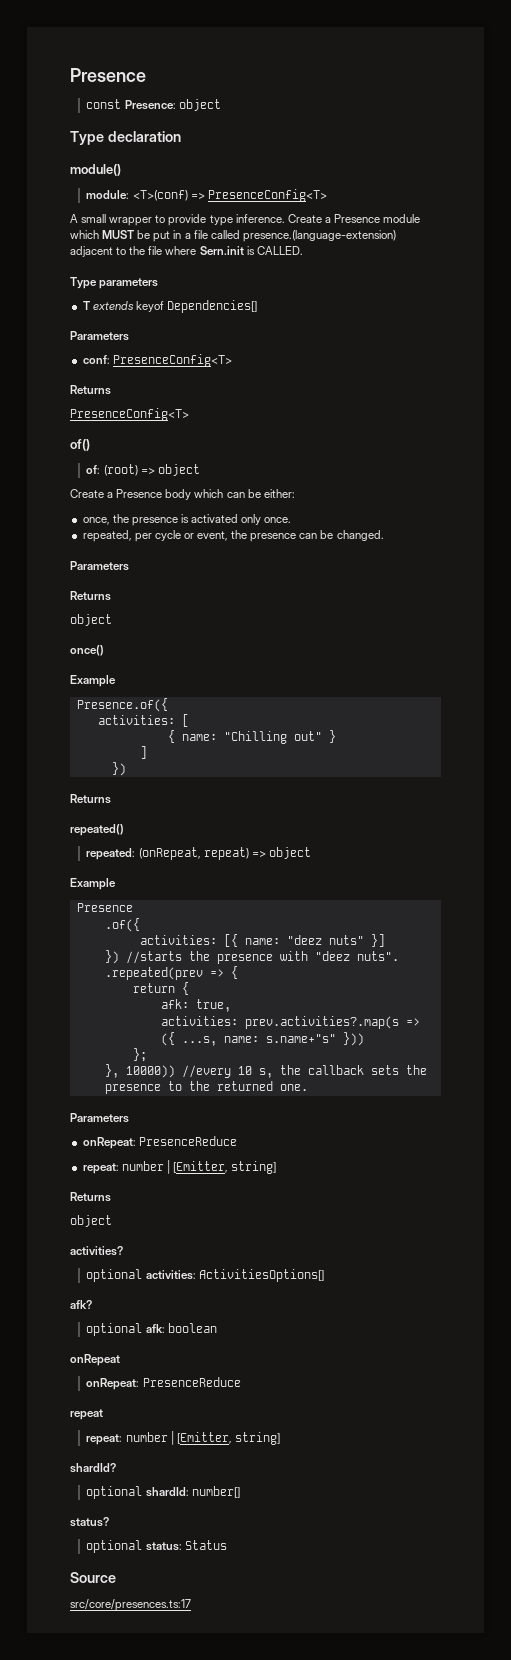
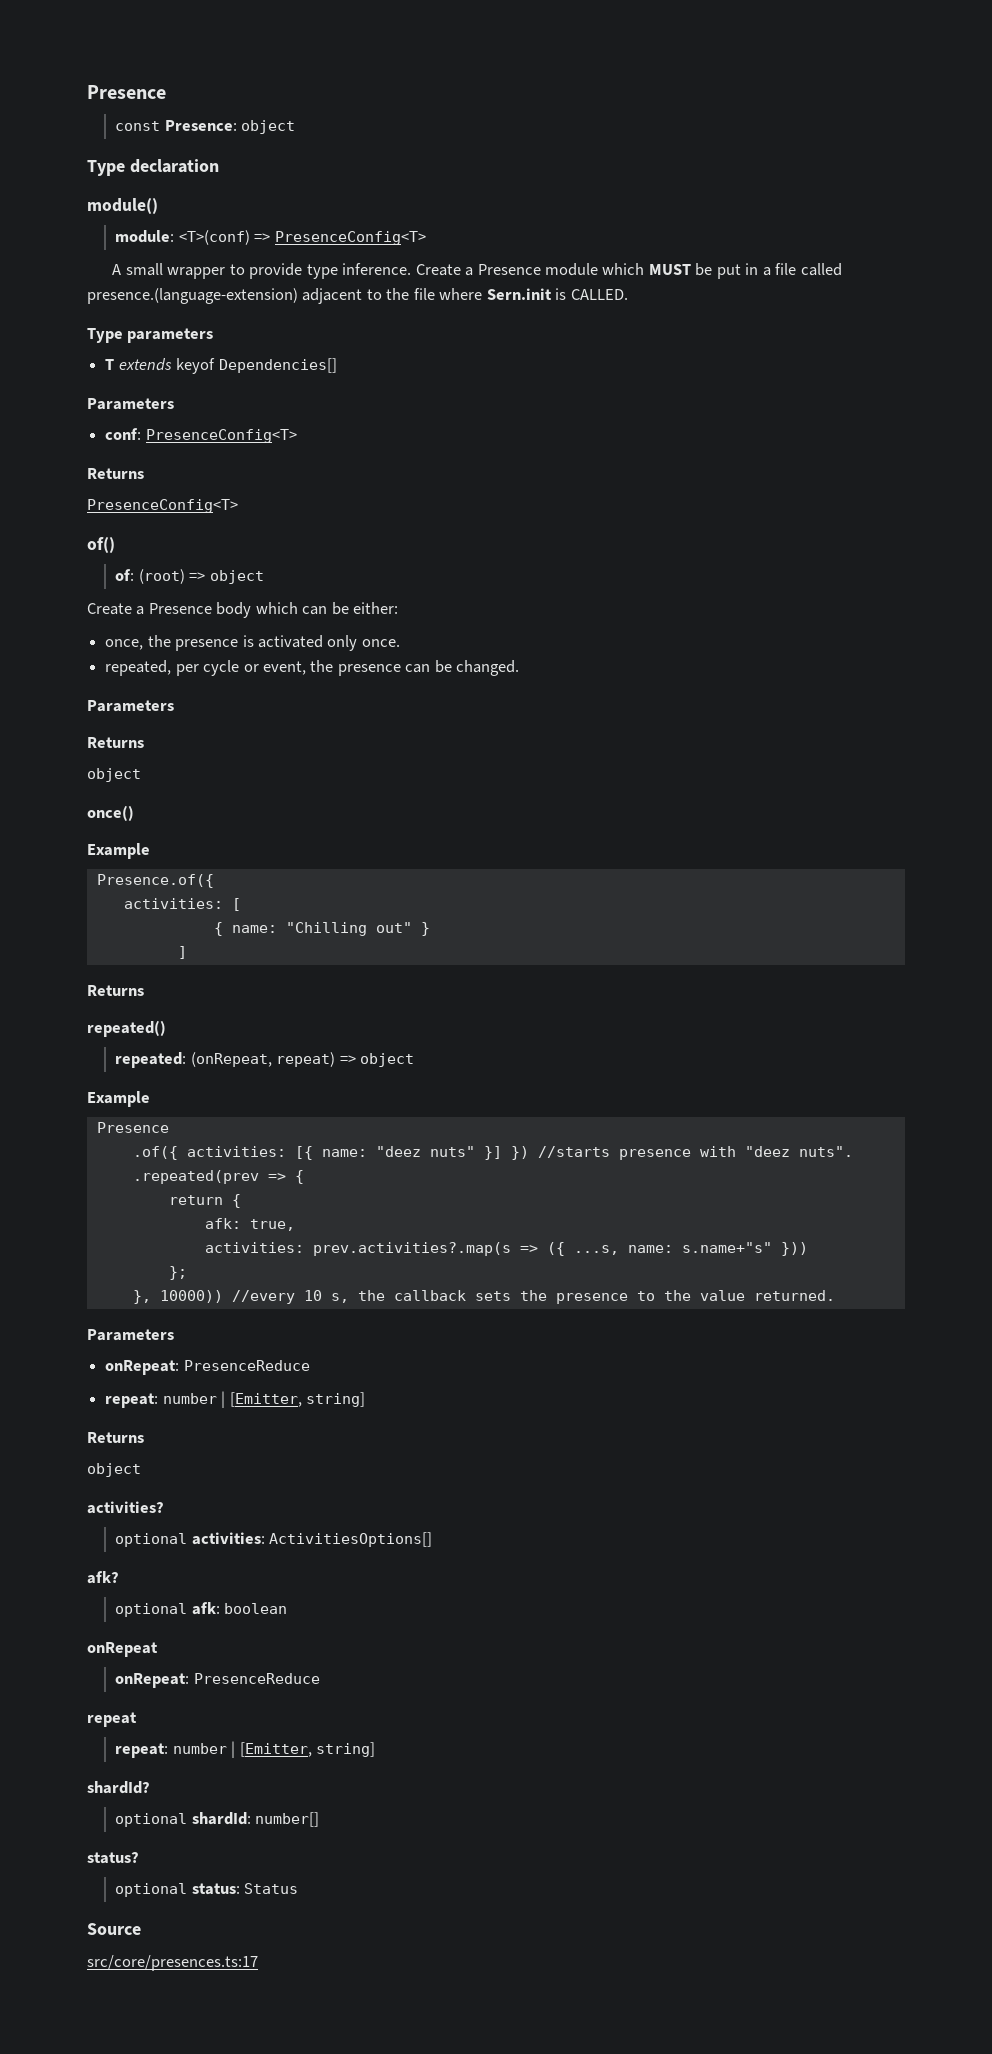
[111,762,126,776] // }) -> (187, 952) none
(140, 925) // -> (178, 1153) none
(385, 940) // -> (502, 1153) none
[188,951,210,961] the -> (610, 1152) none
[216,1081,308,1091] returned one. -> [699,1290,835,1301] value returned.

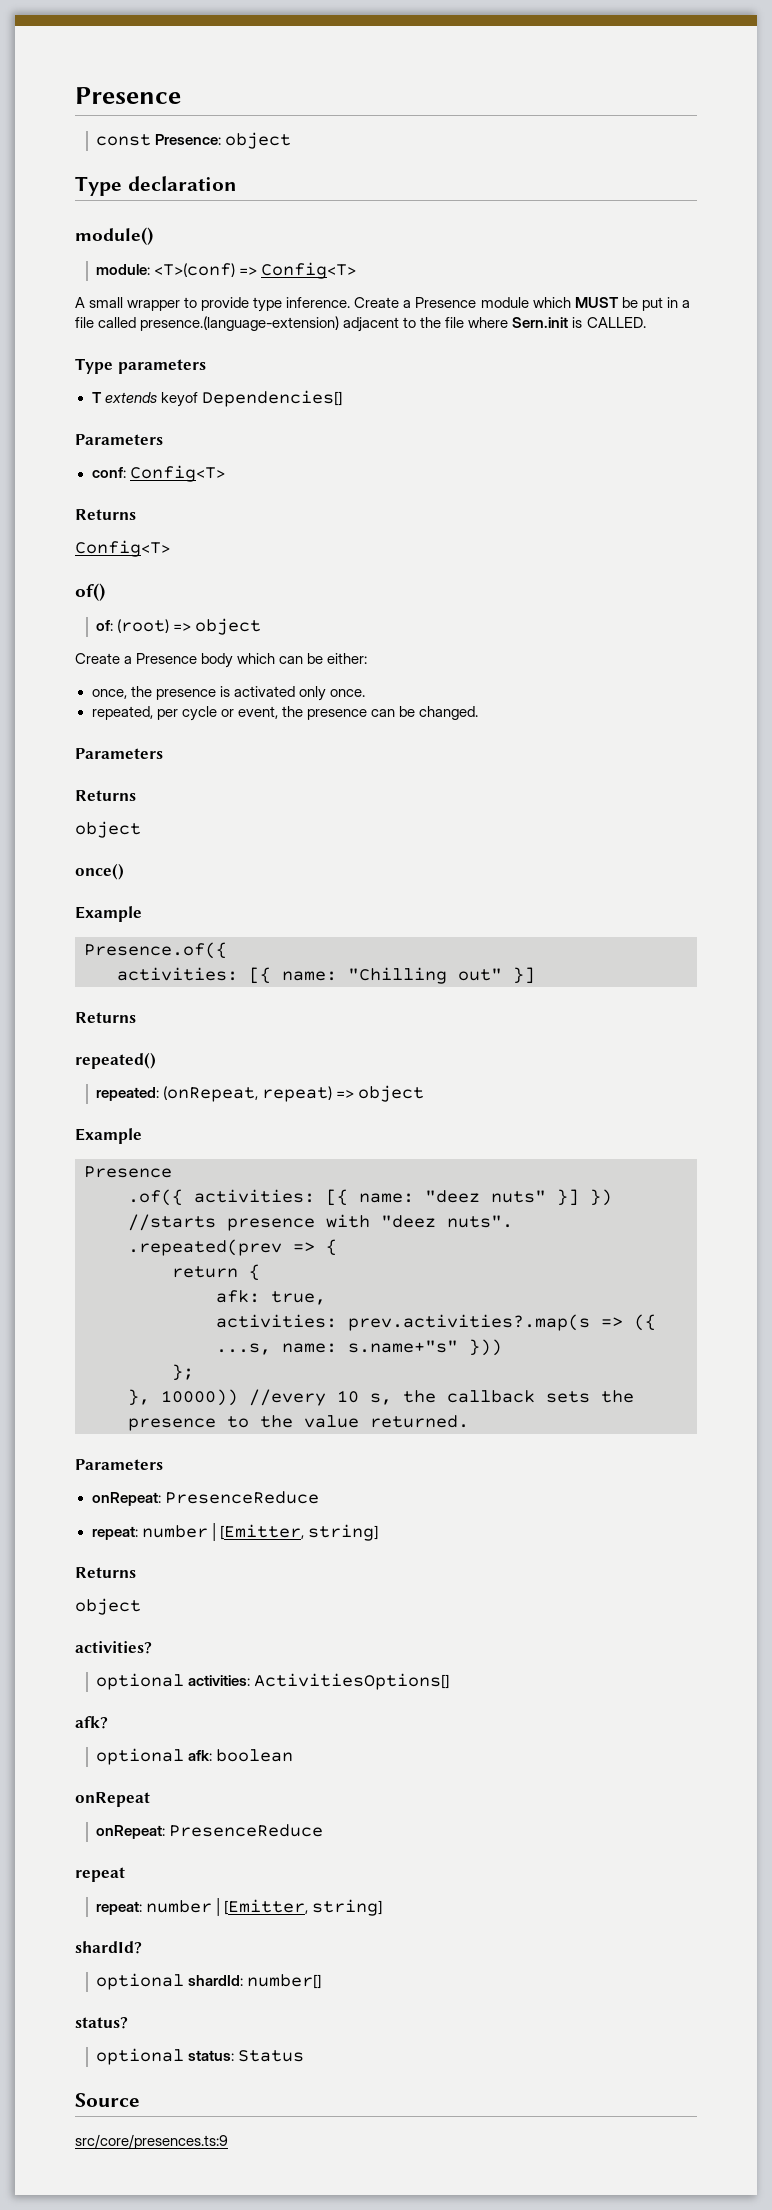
[274,231,426,245] PresenceConfig<T> -> [261,262,357,279] Config<T>
[145,429,297,443] [87,468,144,479] [87,499,238,513] PresenceConfig<T> // Returns // PresenceConfig<T> -> [129,465,225,482] [75,509,136,520] [75,540,170,557] Config<T> // Returns // Config<T>
[231,898,241,911] [213,922,223,936] [ // { -> [249,967,271,984] [{
[420,922,430,936] [177,946,187,959] } // ] -> [513,967,535,984] }]
[87,1955,258,1971] src/core/presences.ts:17 -> [75,2134,228,2149] src/core/presences.ts:9

